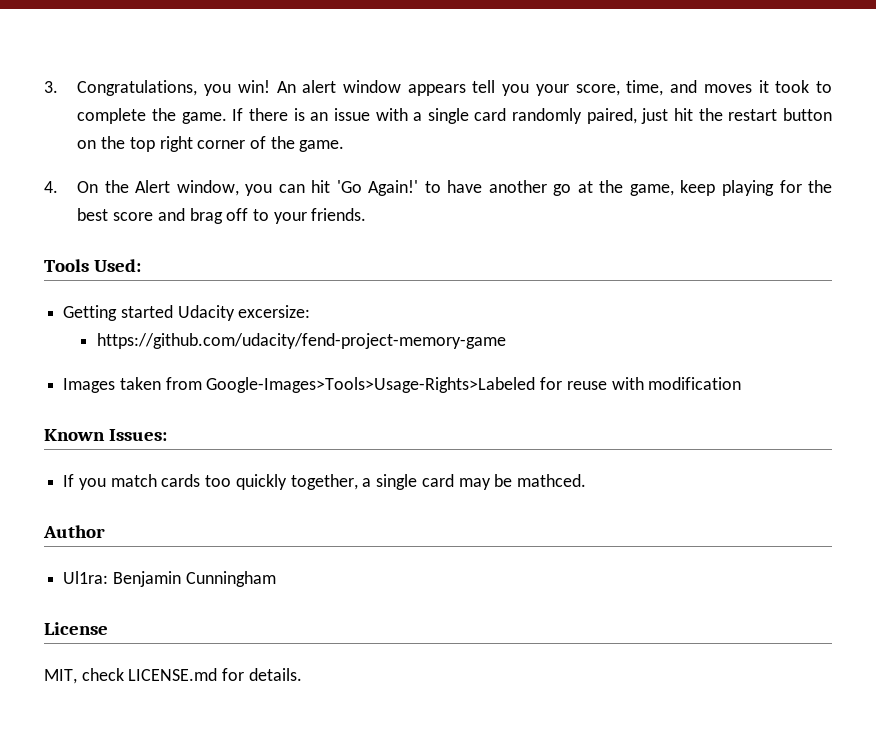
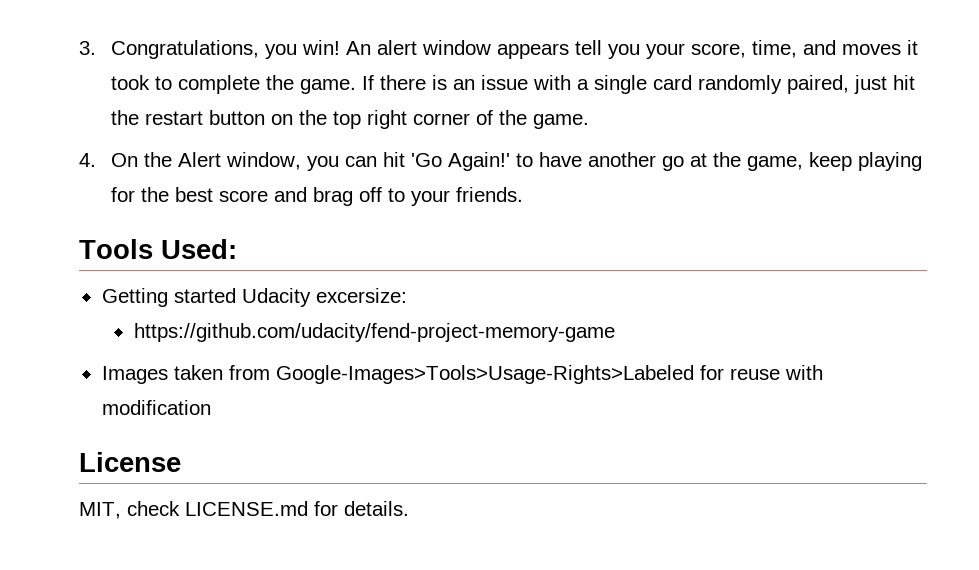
[44,429,167,441] [63,474,586,490] [43,525,105,538] [63,571,276,587] // Known Issues: // If you match cards too quickly together, a single card may be mathced. // Author // Ul1ra: Benjamin Cunningham -> (211, 407) none

